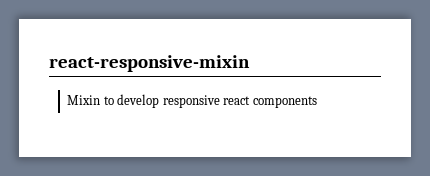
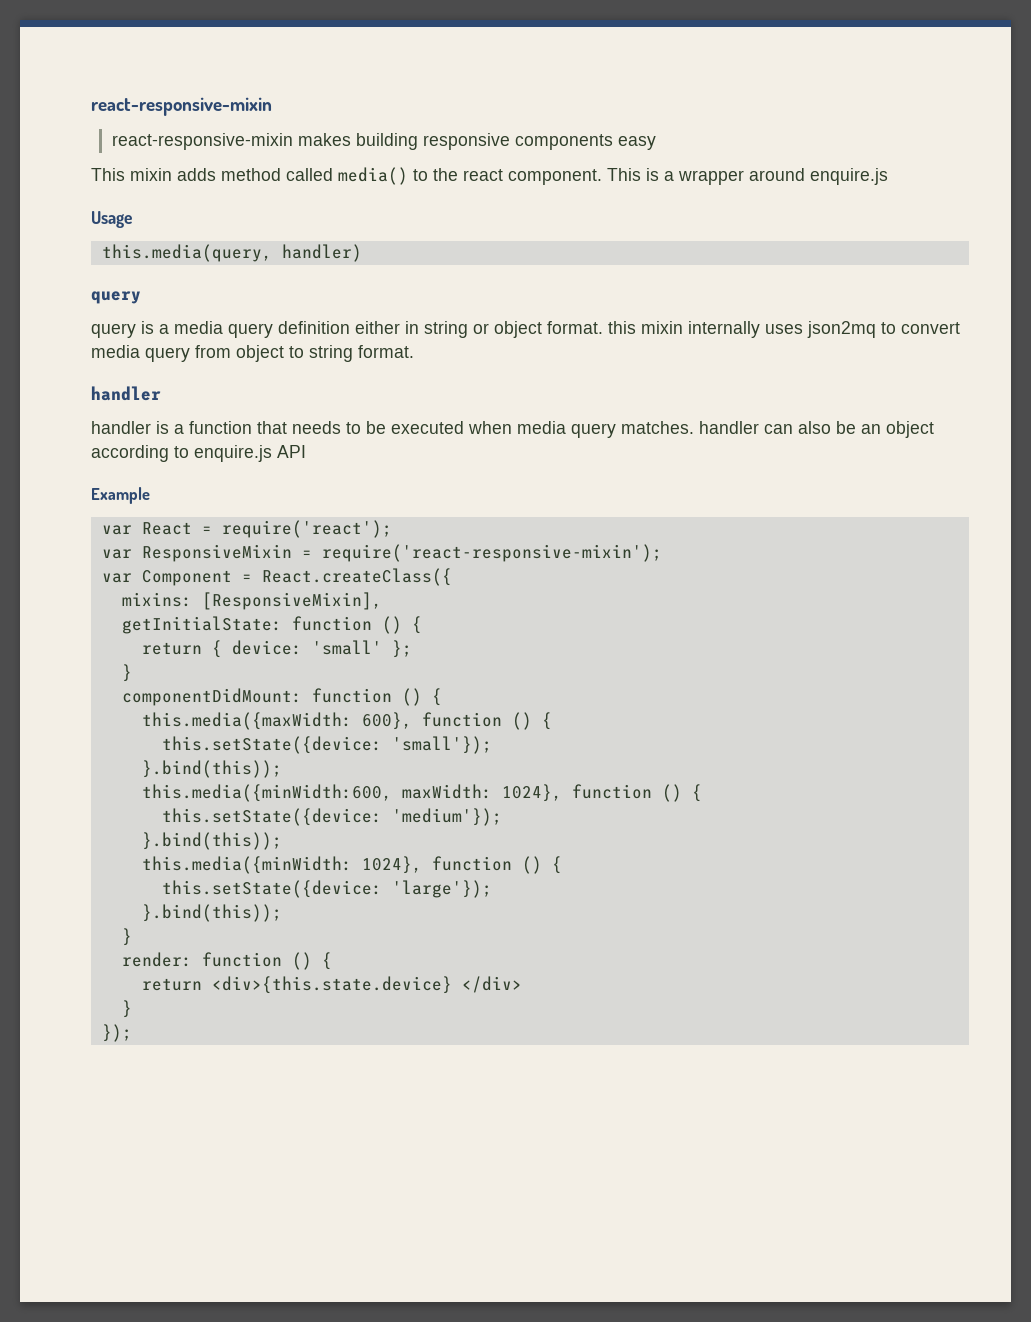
[67,94,317,108] Mixin to develop responsive react components -> [111,133,656,150] [91,167,888,185] [91,211,132,228] [101,244,362,262] [91,291,141,304] [91,321,960,338] [91,345,414,362] [91,386,161,401] [91,421,934,438] [91,445,306,462] [91,487,150,504] [101,520,392,538] [101,544,662,562] [101,568,452,586] [121,592,382,610] [121,616,422,634] [141,640,412,658] [121,664,132,682] [121,688,442,706] [141,712,552,730] [161,736,492,754] [141,760,282,778] [141,784,702,802] [161,808,502,826] [141,832,282,850] [141,856,562,874] [161,880,492,898] [141,904,282,922] [121,928,132,946] [121,952,332,970] [141,976,522,994] [121,1000,132,1018] [101,1024,132,1042] react-responsive-mixin makes building responsive components easy // This mixin adds method called media() to the react component. This is a wrapper around enquire.js // Usage // this.media(query, handler) // query // query is a media query definition either in string or object format. this mixin internally uses json2mq to convert media query from object to string format. // handler // handler is a function that needs to be executed when media query matches. handler can also be an object according to enquire.js API // Example // var React = require('react'); // var ResponsiveMixin = require('react-responsive-mixin'); // var Component = React.createClass({ // mixins: [ResponsiveMixin], // getInitialState: function () { // return { device: 'small' }; // } // componentDidMount: function () { // this.media({maxWidth: 600}, function () { // this.setState({device: 'small'}); // }.bind(this)); // this.media({minWidth:600, maxWidth: 1024}, function () { // this.setState({device: 'medium'}); // }.bind(this)); // this.media({minWidth: 1024}, function () { // this.setState({device: 'large'}); // }.bind(this)); // } // render: function () { // return <div>{this.state.device} </div> // } // });

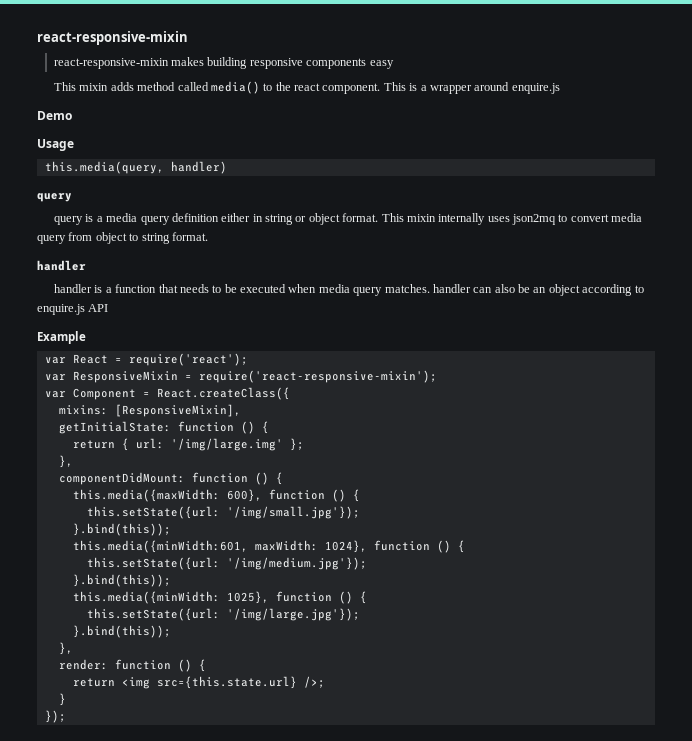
(888, 176) none -> [37,111,72,120] // Demo
[608,321,636,334] this -> [381,213,404,222] This
[231,640,382,655] device: 'small' -> [135,438,283,451] url: '/img/large.img'
[121,664,132,682] } -> [58,455,73,468] },
[161,736,492,754] [141,760,282,778] [141,784,392,802] this.setState({device: 'small'}); // }.bind(this)); // this.media({minWidth:600, -> [86,506,360,519] [72,523,171,536] [72,540,248,553] this.setState({url: '/img/small.jpg'}); // }.bind(this)); // this.media({minWidth:601,
[161,808,502,826] this.setState({device: 'medium'}); -> [86,557,367,570] this.setState({url: '/img/medium.jpg'});
[361,856,562,874] [161,880,492,898] [141,904,282,922] [121,928,132,946] 1024}, function () { // this.setState({device: 'large'}); // }.bind(this)); // } -> [226,591,367,604] [86,608,360,621] [72,625,171,638] [58,642,73,655] 1025}, function () { // this.setState({url: '/img/large.jpg'}); // }.bind(this)); // },
[211,976,522,994] <div>{this.state.device} </div> -> [121,676,325,689] <img src={this.state.url} />;

